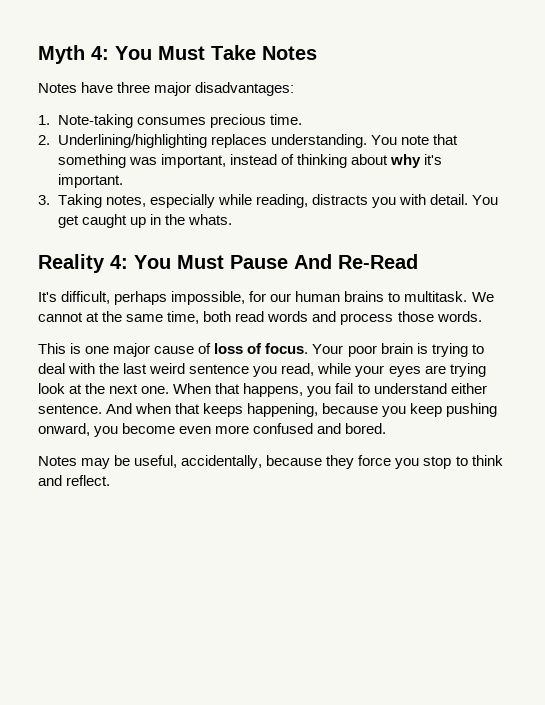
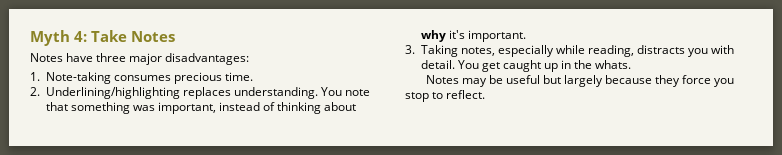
[115,46,205,60] You Must -> (87, 36) none
[38,254,418,273] [38,291,494,305] [38,311,482,325] [38,343,484,357] [38,363,486,377] [38,383,487,397] [38,403,498,417] [38,423,387,437] // Reality 4: You Must Pause And Re-Read // It's difficult, perhaps impossible, for our human brains to multitask. We cannot at the same time, both read words and process those words. // This is one major cause of loss of focus. Your poor brain is trying to deal with the last weird sentence you read, while your eyes are trying look at the next one. When that happens, you fail to understand either sentence. And when that keeps happening, because you keep pushing onward, you become even more confused and bored. -> (632, 64) none
[134,455,263,469] useful, accidentally, -> [505,75,604,87] useful but largely
[471,455,503,466] [38,475,62,486] think and -> (444, 95) none

